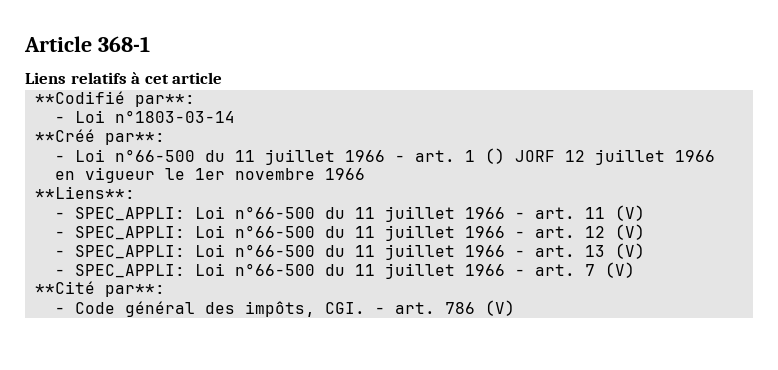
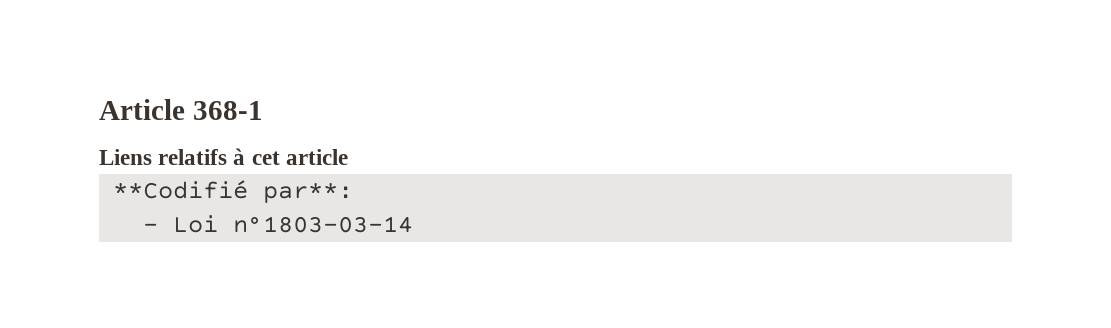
[35,129,166,145] [55,148,716,165] [55,167,366,183] [35,186,136,199] [55,205,646,222] [55,224,646,241] [55,243,646,260] [55,262,636,279] [35,281,166,297] [55,300,516,317] // **Créé par**: // - Loi n°66-500 du 11 juillet 1966 - art. 1 () JORF 12 juillet 1966 en vigueur le 1er novembre 1966 // **Liens**: // - SPEC_APPLI: Loi n°66-500 du 11 juillet 1966 - art. 11 (V) // - SPEC_APPLI: Loi n°66-500 du 11 juillet 1966 - art. 12 (V) // - SPEC_APPLI: Loi n°66-500 du 11 juillet 1966 - art. 13 (V) // - SPEC_APPLI: Loi n°66-500 du 11 juillet 1966 - art. 7 (V) // **Cité par**: // - Code général des impôts, CGI. - art. 786 (V) -> (413, 224) none

